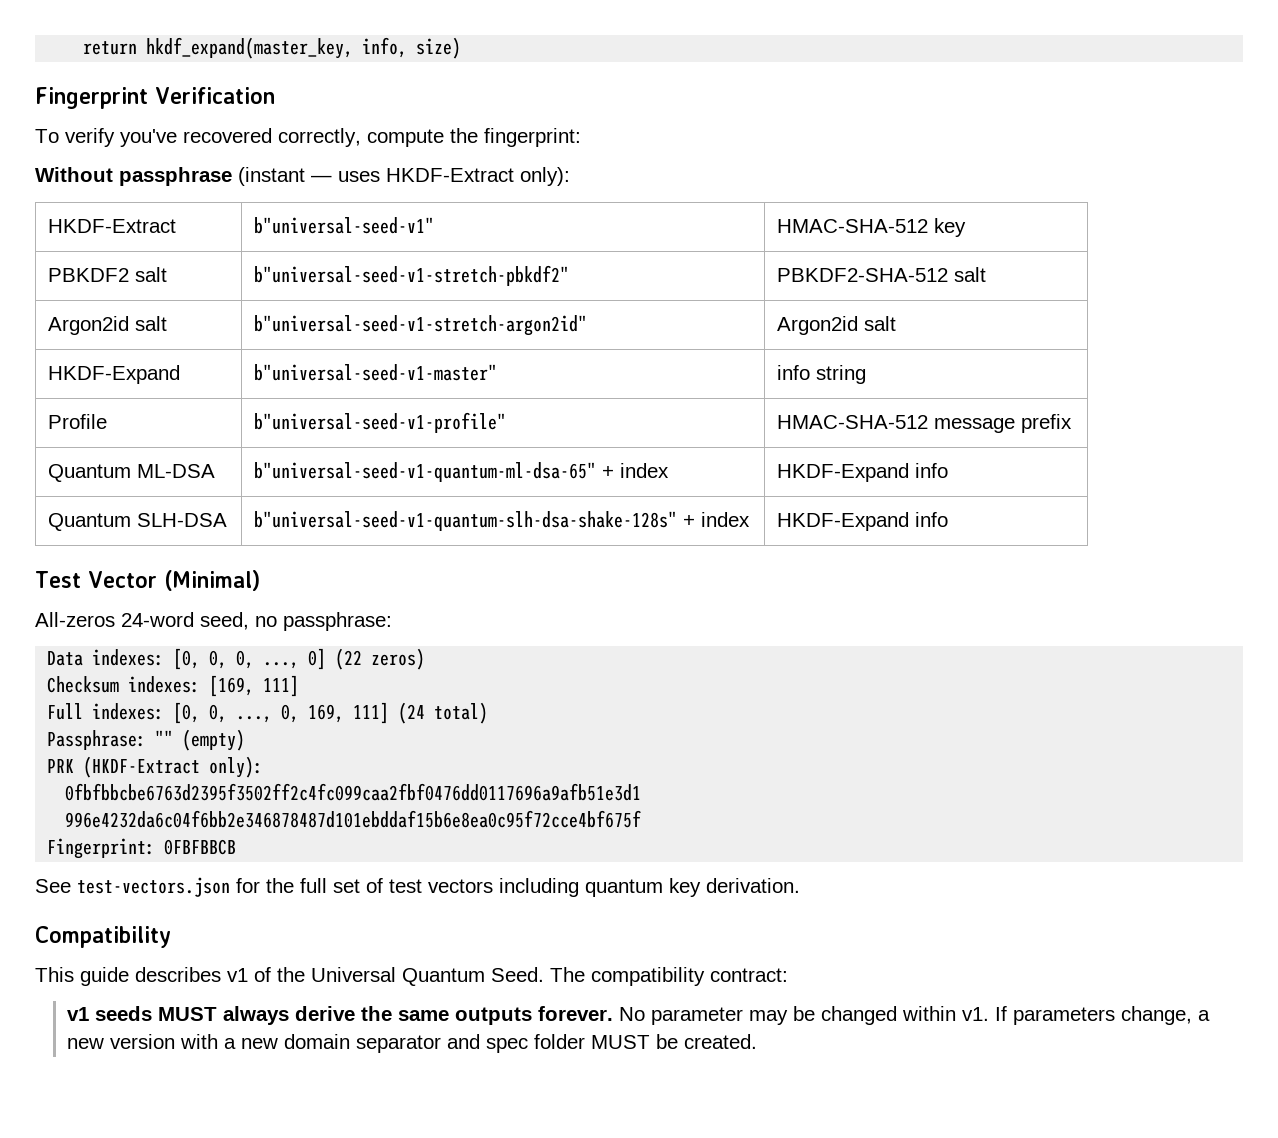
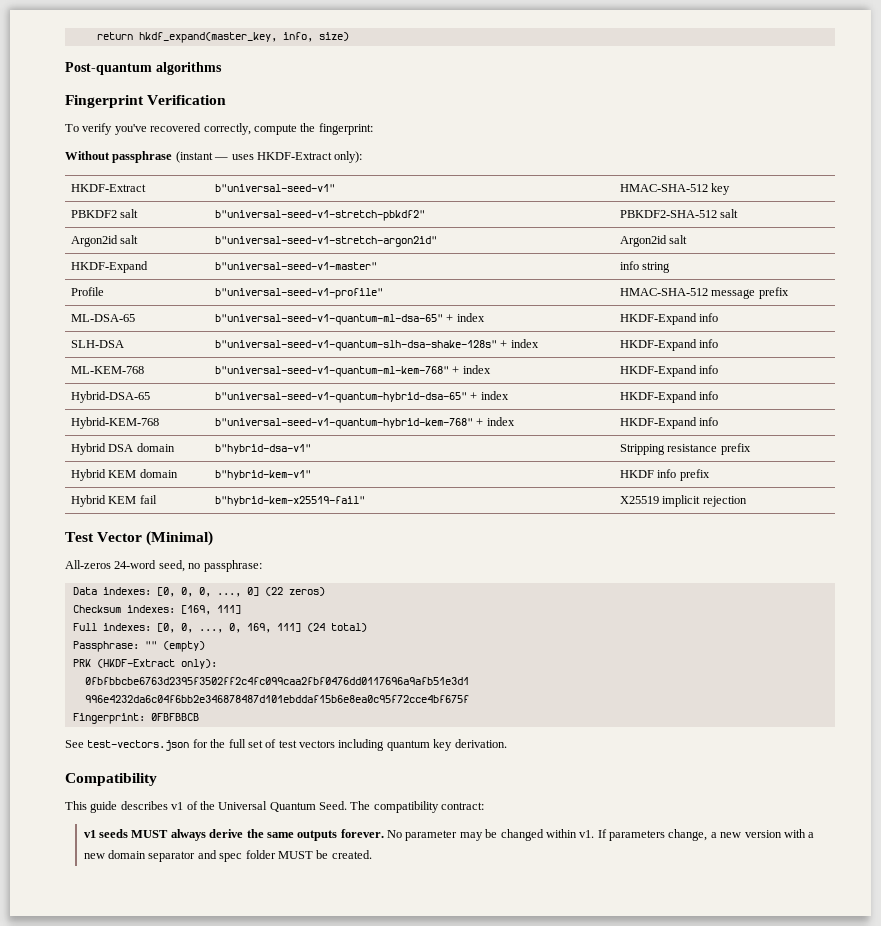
(462, 48) none -> [65,62,222,75] // Post-quantum algorithms
[47,464,215,482] Quantum ML-DSA -> [70,314,135,322] ML-DSA-65
[47,513,131,531] Quantum -> (719, 317) none
(948, 519) none -> [70,366,144,374] [214,365,491,377] [619,365,719,377] [70,391,150,403] [214,391,509,403] [619,391,719,403] [70,417,159,429] [214,417,515,429] [619,417,719,429] [70,443,175,455] [214,444,311,454] [619,443,751,455] [70,469,178,481] [214,470,311,480] [619,469,710,481] [70,495,157,507] [214,496,365,506] [619,495,747,507] // ML-KEM-768 | b"universal-seed-v1-quantum-ml-kem-768" + index | HKDF-Expand info // Hybrid-DSA-65 | b"universal-seed-v1-quantum-hybrid-dsa-65" + index | HKDF-Expand info // Hybrid-KEM-768 | b"universal-seed-v1-quantum-hybrid-kem-768" + index | HKDF-Expand info // Hybrid DSA domain | b"hybrid-dsa-v1" | Stripping resistance prefix // Hybrid KEM domain | b"hybrid-kem-v1" | HKDF info prefix // Hybrid KEM fail | b"hybrid-kem-x25519-fail" | X25519 implicit rejection

